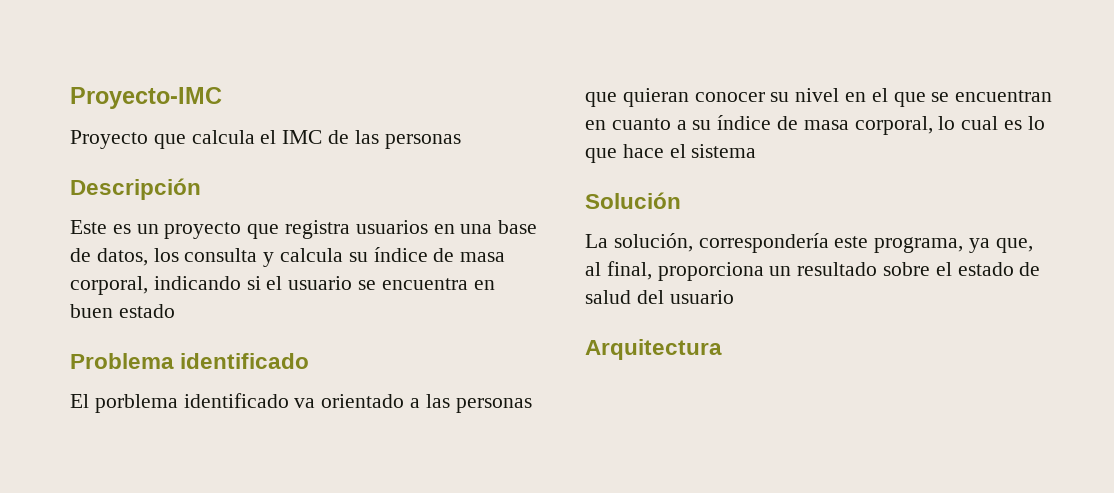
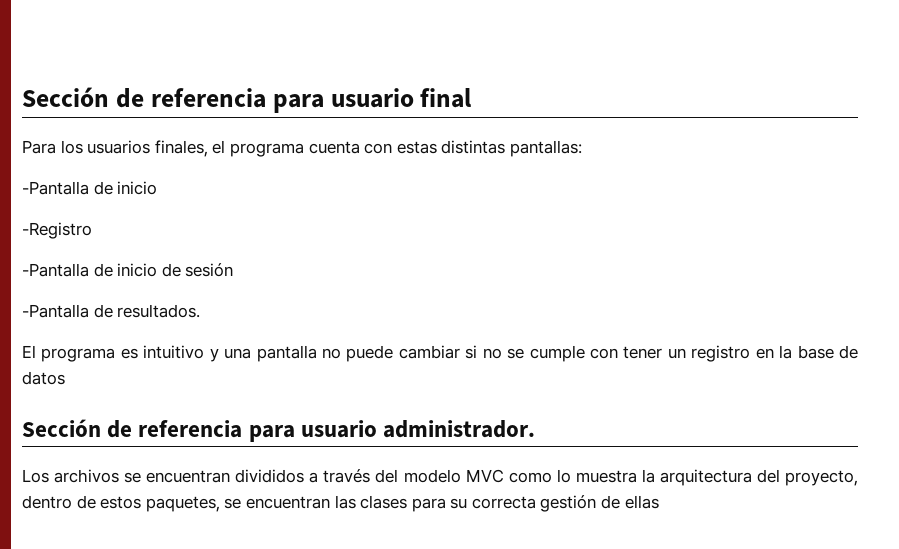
[70,87,222,109] [70,130,461,149] [70,178,201,200] [70,220,538,239] [70,247,506,267] [70,276,495,295] [70,304,175,318] [70,353,310,369] [70,393,532,413] [585,88,1053,107] [585,115,1045,135] [585,144,757,163] [585,192,681,209] [585,233,1033,253] [585,261,1041,281] [585,290,734,304] [585,339,722,360] Proyecto-IMC // Proyecto que calcula el IMC de las personas // Descripción // Este es un proyecto que registra usuarios en una base de datos, los consulta y calcula su índice de masa corporal, indicando si el usuario se encuentra en buen estado // Problema identificado // El porblema identificado va orientado a las personas que quieran conocer su nivel en el que se encuentran en cuanto a su índice de masa corporal, lo cual es lo que hace el sistema // Solución // La solución, correspondería este programa, ya que, al final, proporciona un resultado sobre el estado de salud del usuario // Arquitectura -> [22,87,472,113] [22,140,582,157] [22,181,158,195] [22,222,92,239] [22,263,234,277] [22,304,201,318] [22,345,859,362] [22,371,65,385] [22,419,536,442] [22,469,858,486] [22,495,659,512] Sección de referencia para usuario final // Para los usuarios finales, el programa cuenta con estas distintas pantallas: // -Pantalla de inicio // -Registro // -Pantalla de inicio de sesión // -Pantalla de resultados. // El programa es intuitivo y una pantalla no puede cambiar si no se cumple con tener un registro en la base de datos // Sección de referencia para usuario administrador. // Los archivos se encuentran divididos a través del modelo MVC como lo muestra la arquitectura del proyecto, dentro de estos paquetes, se encuentran las clases para su correcta gestión de ellas

